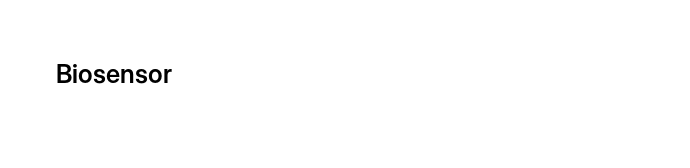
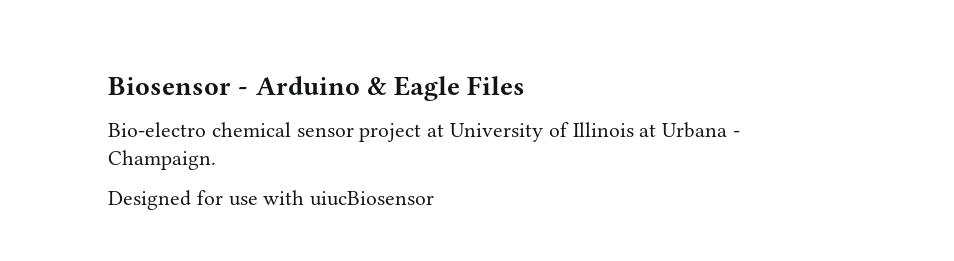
(172, 74) none -> [238,76,526,101] [108,122,741,142] [108,150,216,170] [108,190,435,210] - Arduino & Eagle Files // Bio-electro chemical sensor project at University of Illinois at Urbana - Champaign. // Designed for use with uiucBiosensor

